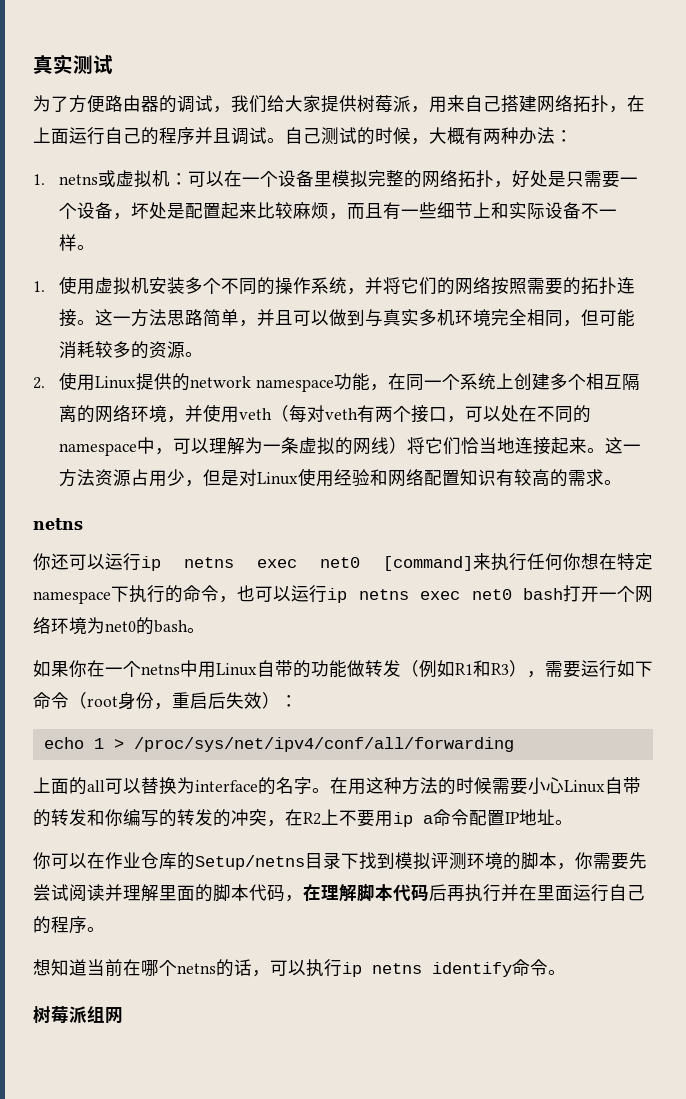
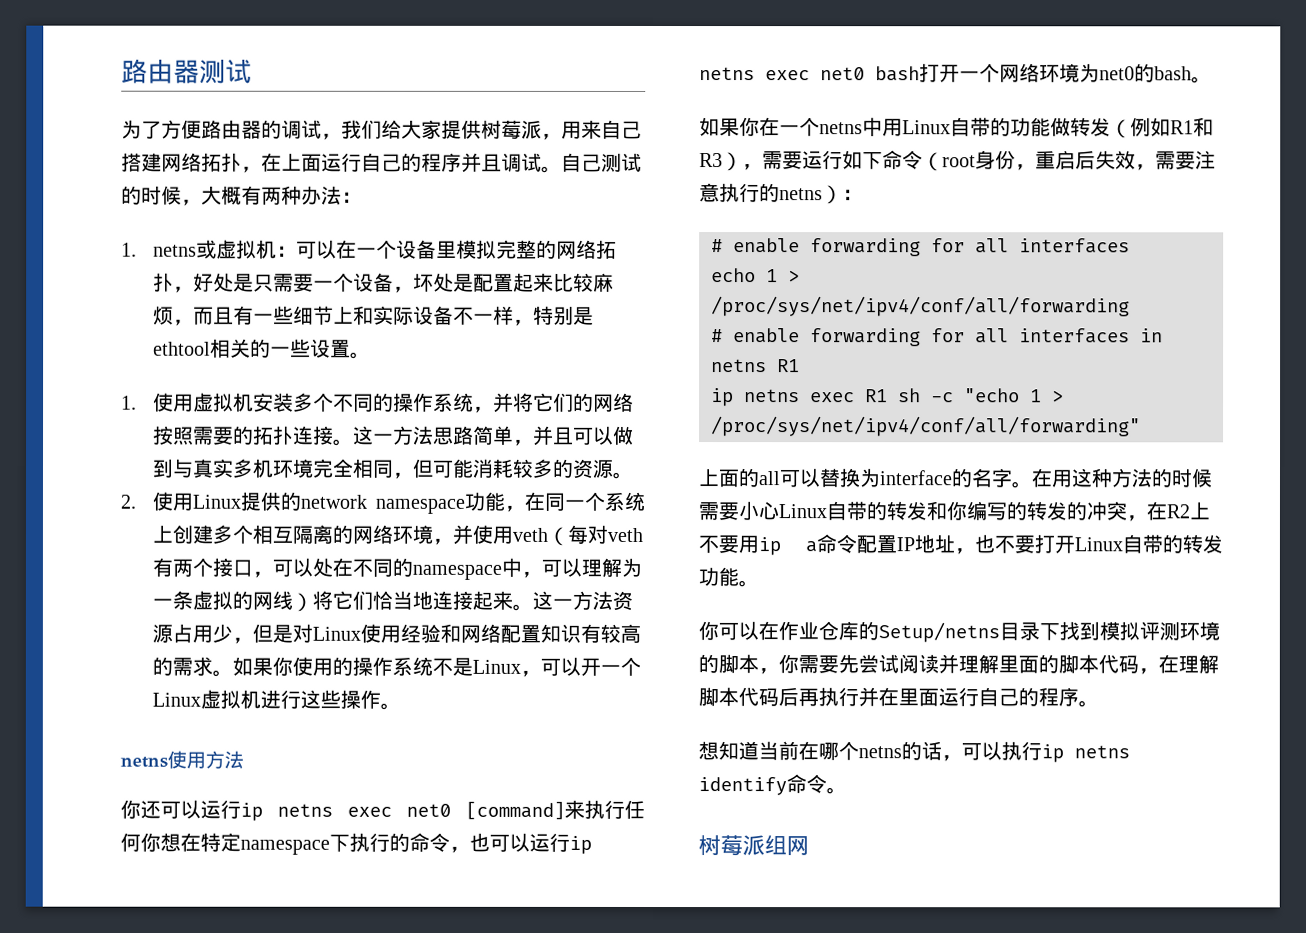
[33,54,73,74] 真实 -> [121,58,200,84] 路由器
(78, 242) none -> [512,305,594,326] [152,338,351,358] ，特别是ethtool相关的一些设置
[33,518,83,530] // netns -> [231,656,641,677] [151,689,401,710] [120,750,244,769] 如果你使用的操作系统不是Linux，可以开一个Linux虚拟机进行这些操作。 // netns使用方法
[262,692,298,709] [43,737,514,752] ）： // echo 1 > /proc/sys/net/ipv4/conf/all/forwarding -> [1135,150,1216,171] [699,183,863,205] [711,238,1130,257] [711,268,800,283] [711,296,1130,317] [711,328,1163,347] [711,359,800,373] [711,388,1064,407] [711,416,1141,437] ，需要注意执行的netns）： // # enable forwarding for all interfaces // echo 1 > /proc/sys/net/ipv4/conf/all/forwarding // # enable forwarding for all interfaces in netns R1 // ip netns exec R1 sh -c "echo 1 > /proc/sys/net/ipv4/conf/all/forwarding"
(555, 817) none -> [954,534,1223,555] [698,567,739,587] ，也不要打开Linux自带的转发功能

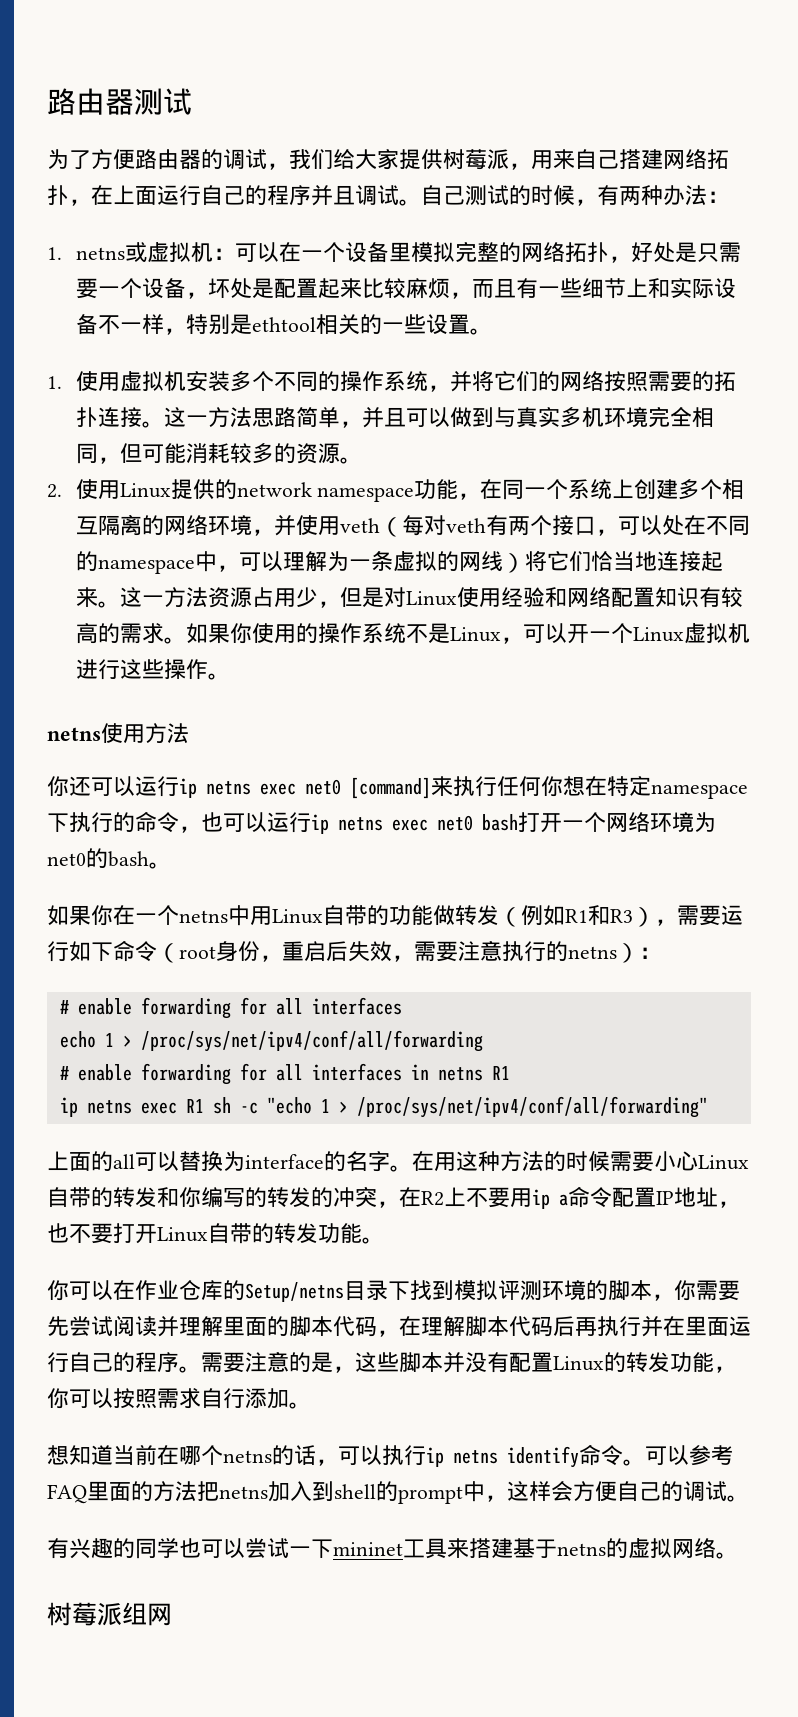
[201,185,242,205] 大概 -> (597, 202) none
(1099, 704) none -> [201,1351,736,1373] [47,1388,311,1409] 需要注意的是，这些脚本并没有配置Linux的转发功能，你可以按照需求自行添加。
(847, 791) none -> [645,1445,733,1466] [47,1481,749,1504] [47,1538,738,1559] 可以参考FAQ里面的方法把netns加入到shell的prompt中，这样会方便自己的调试。 // 有兴趣的同学也可以尝试一下mininet工具来搭建基于netns的虚拟网络。

